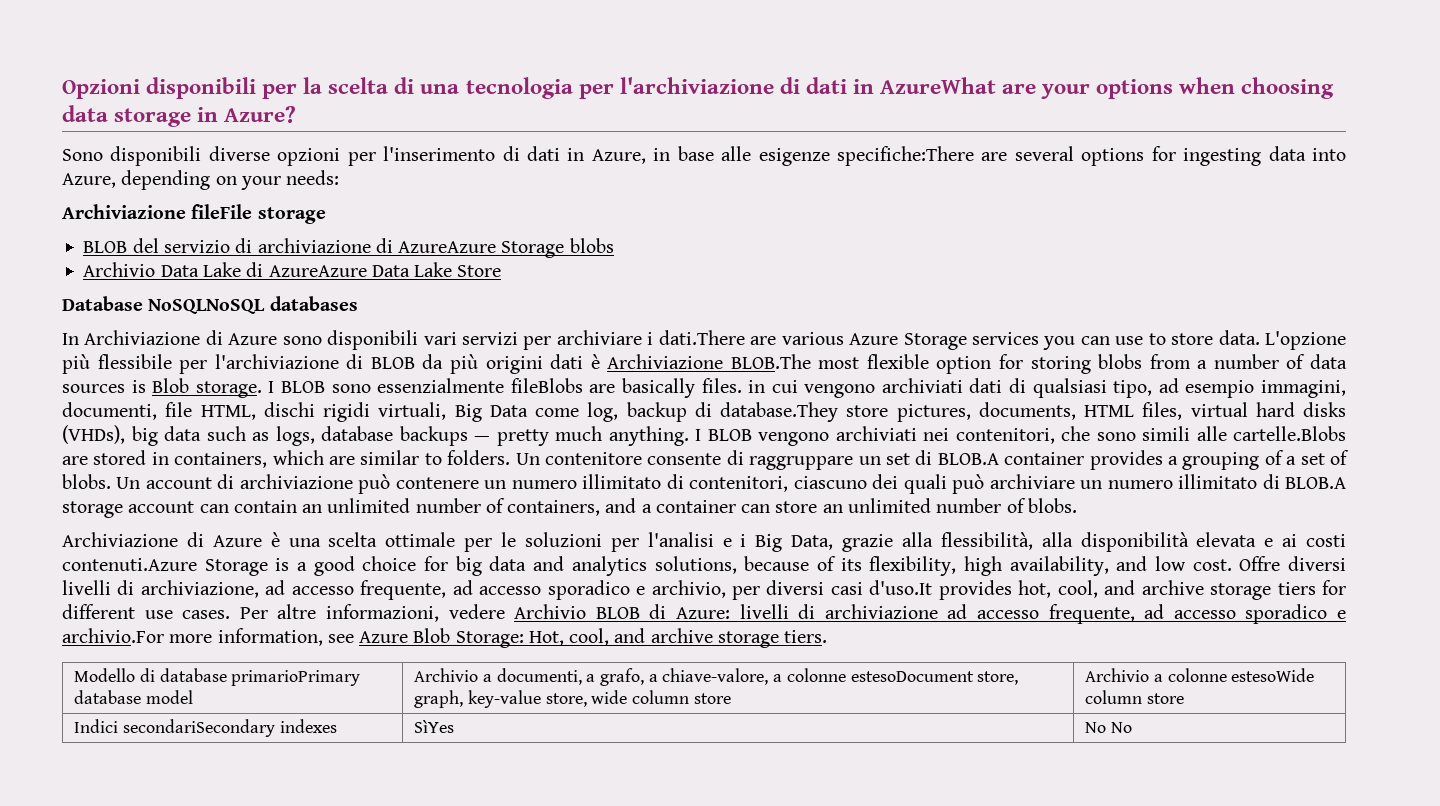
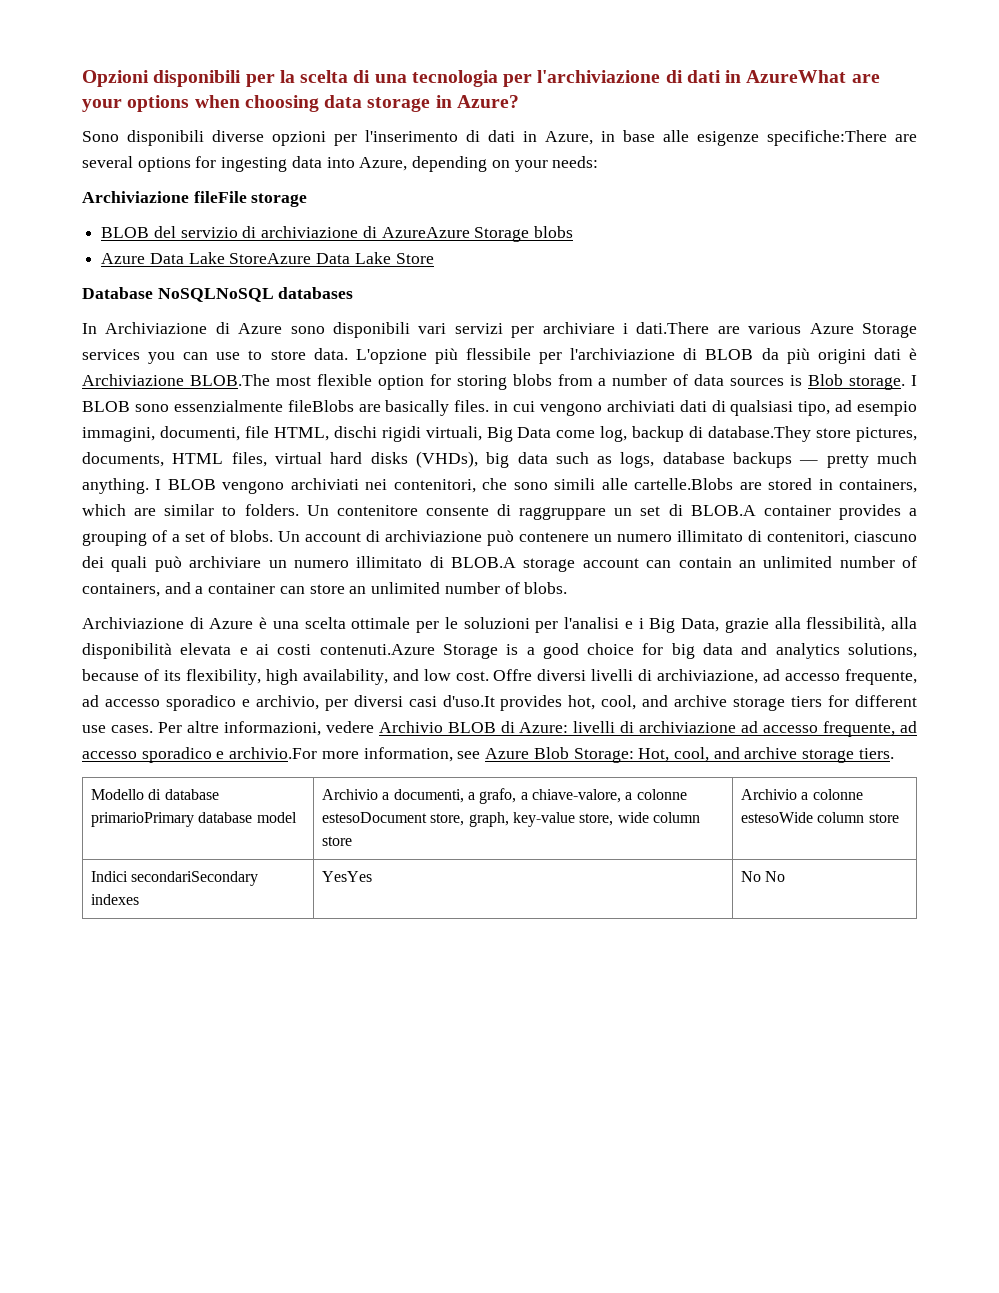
[83,262,367,277] Archivio Data Lake di AzureAzure -> [101,252,312,264] Azure Data Lake StoreAzure
[414,720,455,733] SìYes -> [322,871,373,882] YesYes

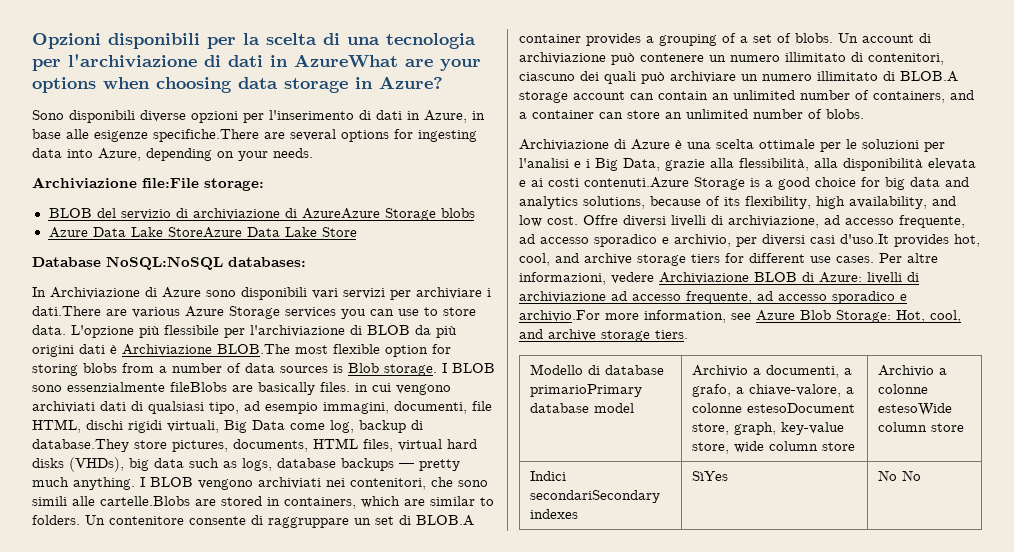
[767,130,887,146] specifiche:There -> [153,129,259,142] specifiche.There
[552,156,599,168] [82,191,308,207] needs: // Archiviazione fileFile storage -> [273,148,313,158] [32,177,264,191] needs. // Archiviazione file:File storage:
[157,287,354,302] NoSQLNoSQL databases -> [106,256,306,270] NoSQL:NoSQL databases:
[378,721,443,733] Archivio -> [659,272,749,284] Archiviazione
[322,871,373,882] YesYes -> [692,471,729,481] SìYes

